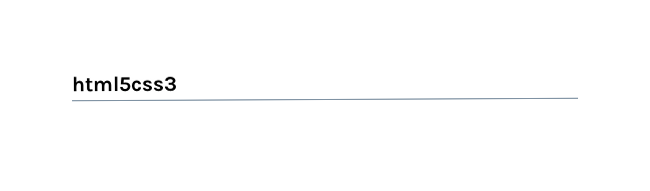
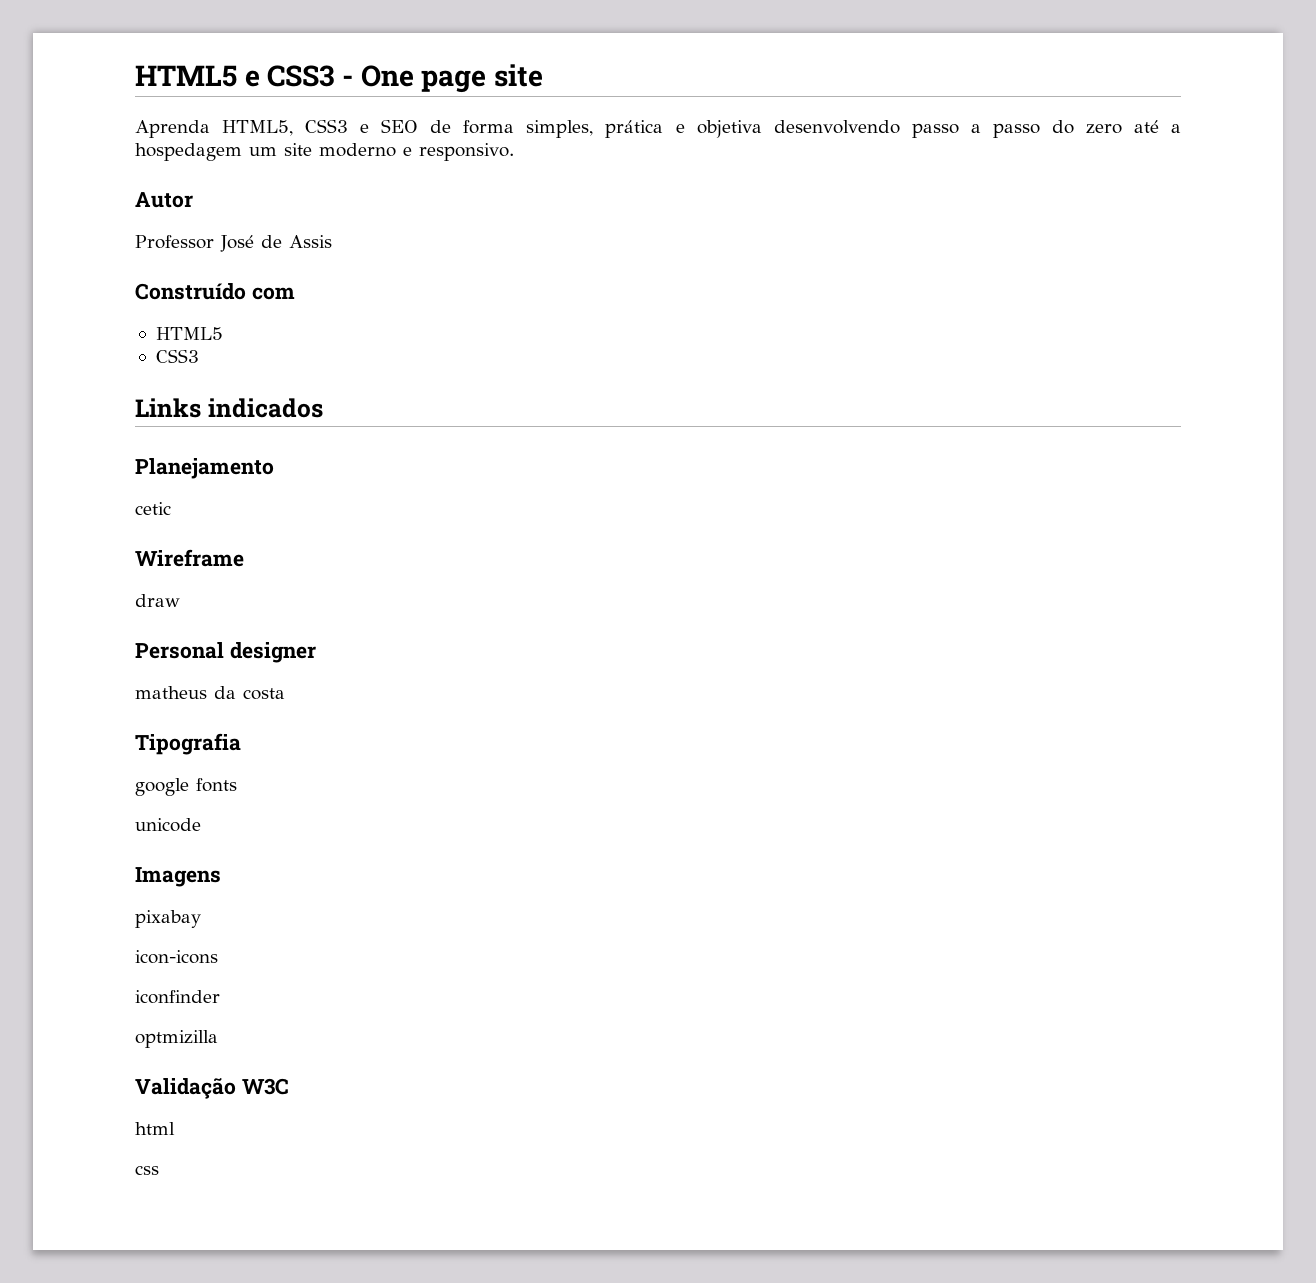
[71,75,177,93] html5css3 -> [135,64,544,93] [135,119,1181,138] [135,143,514,161] [135,192,193,208] [135,235,332,252] [135,283,295,300] [155,327,223,340] [155,349,199,363] [135,398,323,418] [135,458,274,479] [135,502,171,515] [135,549,244,567] [135,594,180,607] [135,642,316,663] [135,686,285,700] [135,733,241,755] [135,778,237,796] [135,818,201,832] [135,867,221,887] [135,910,201,928] [135,950,218,964] [135,990,220,1004] [135,1030,218,1048] [135,1078,289,1099] [135,1122,175,1135] [135,1165,159,1175] HTML5 e CSS3 - One page site // Aprenda HTML5, CSS3 e SEO de forma simples, prática e objetiva desenvolvendo passo a passo do zero até a hospedagem um site moderno e responsivo. // Autor // Professor José de Assis // Construído com // HTML5 // CSS3 // Links indicados // Planejamento // cetic // Wireframe // draw // Personal designer // matheus da costa // Tipografia // google fonts // unicode // Imagens // pixabay // icon-icons // iconfinder // optmizilla // Validação W3C // html // css

